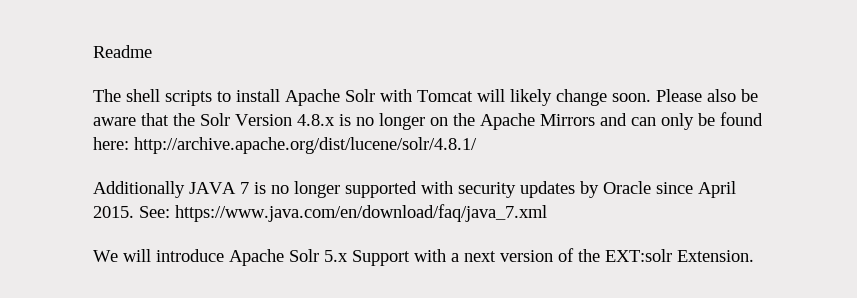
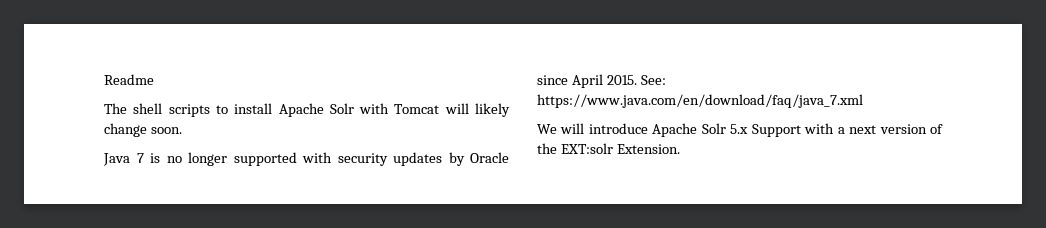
[656,89,758,102] [93,112,763,130] [93,137,477,154] [93,181,236,198] Please also be aware that the Solr Version 4.8.x is no longer on the Apache Mirrors and can only be found here: http://archive.apache.org/dist/lucene/solr/4.8.1/ // Additionally JAVA -> [103,153,130,166] // Java

